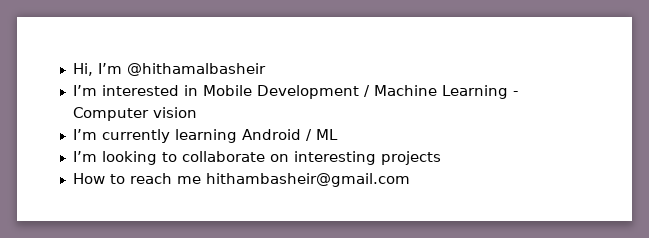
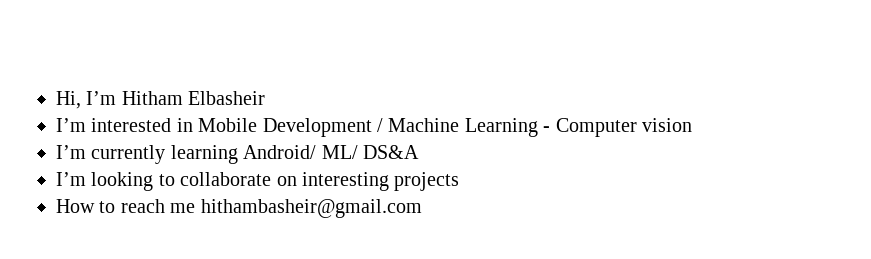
[126,63,266,76] @hithamalbasheir -> [121,91,266,105] Hitham Elbasheir
[241,129,338,141] Android / ML -> [243,145,419,159] Android/ ML/ DS&A

